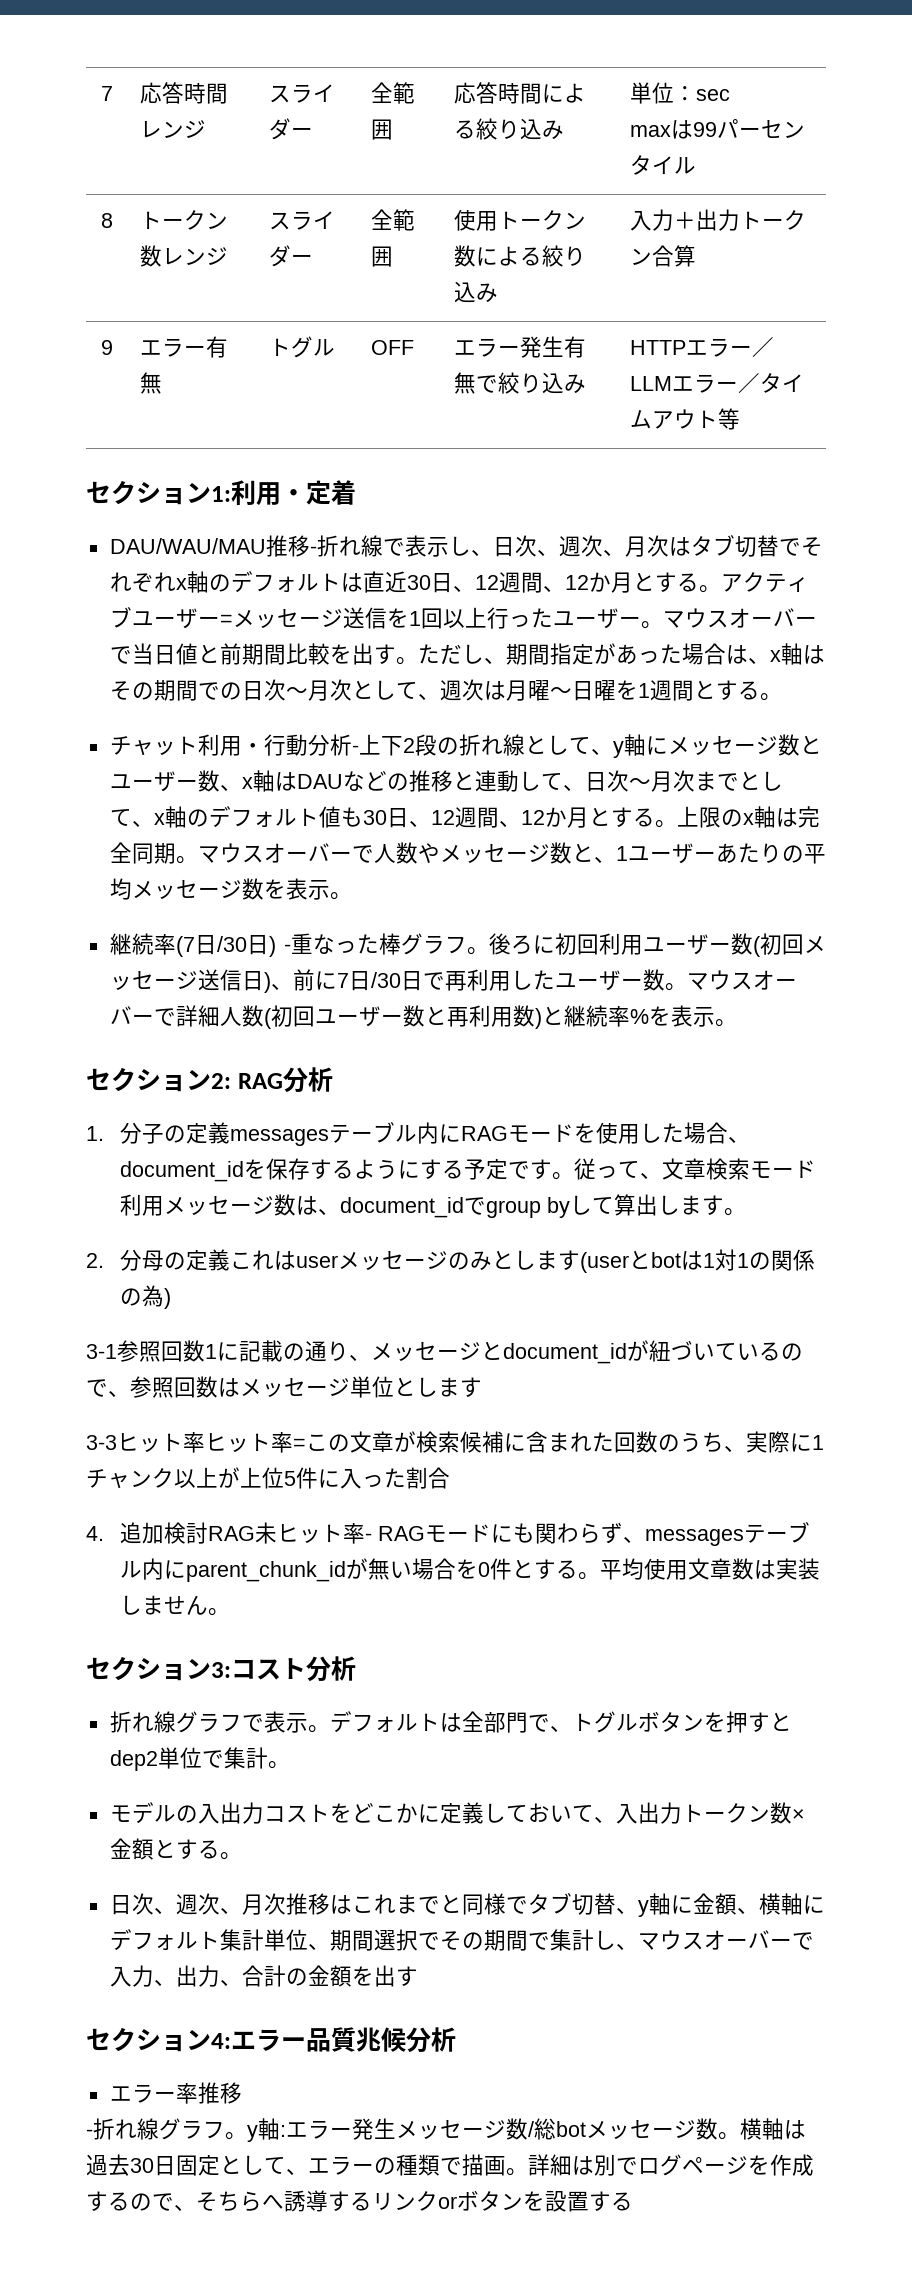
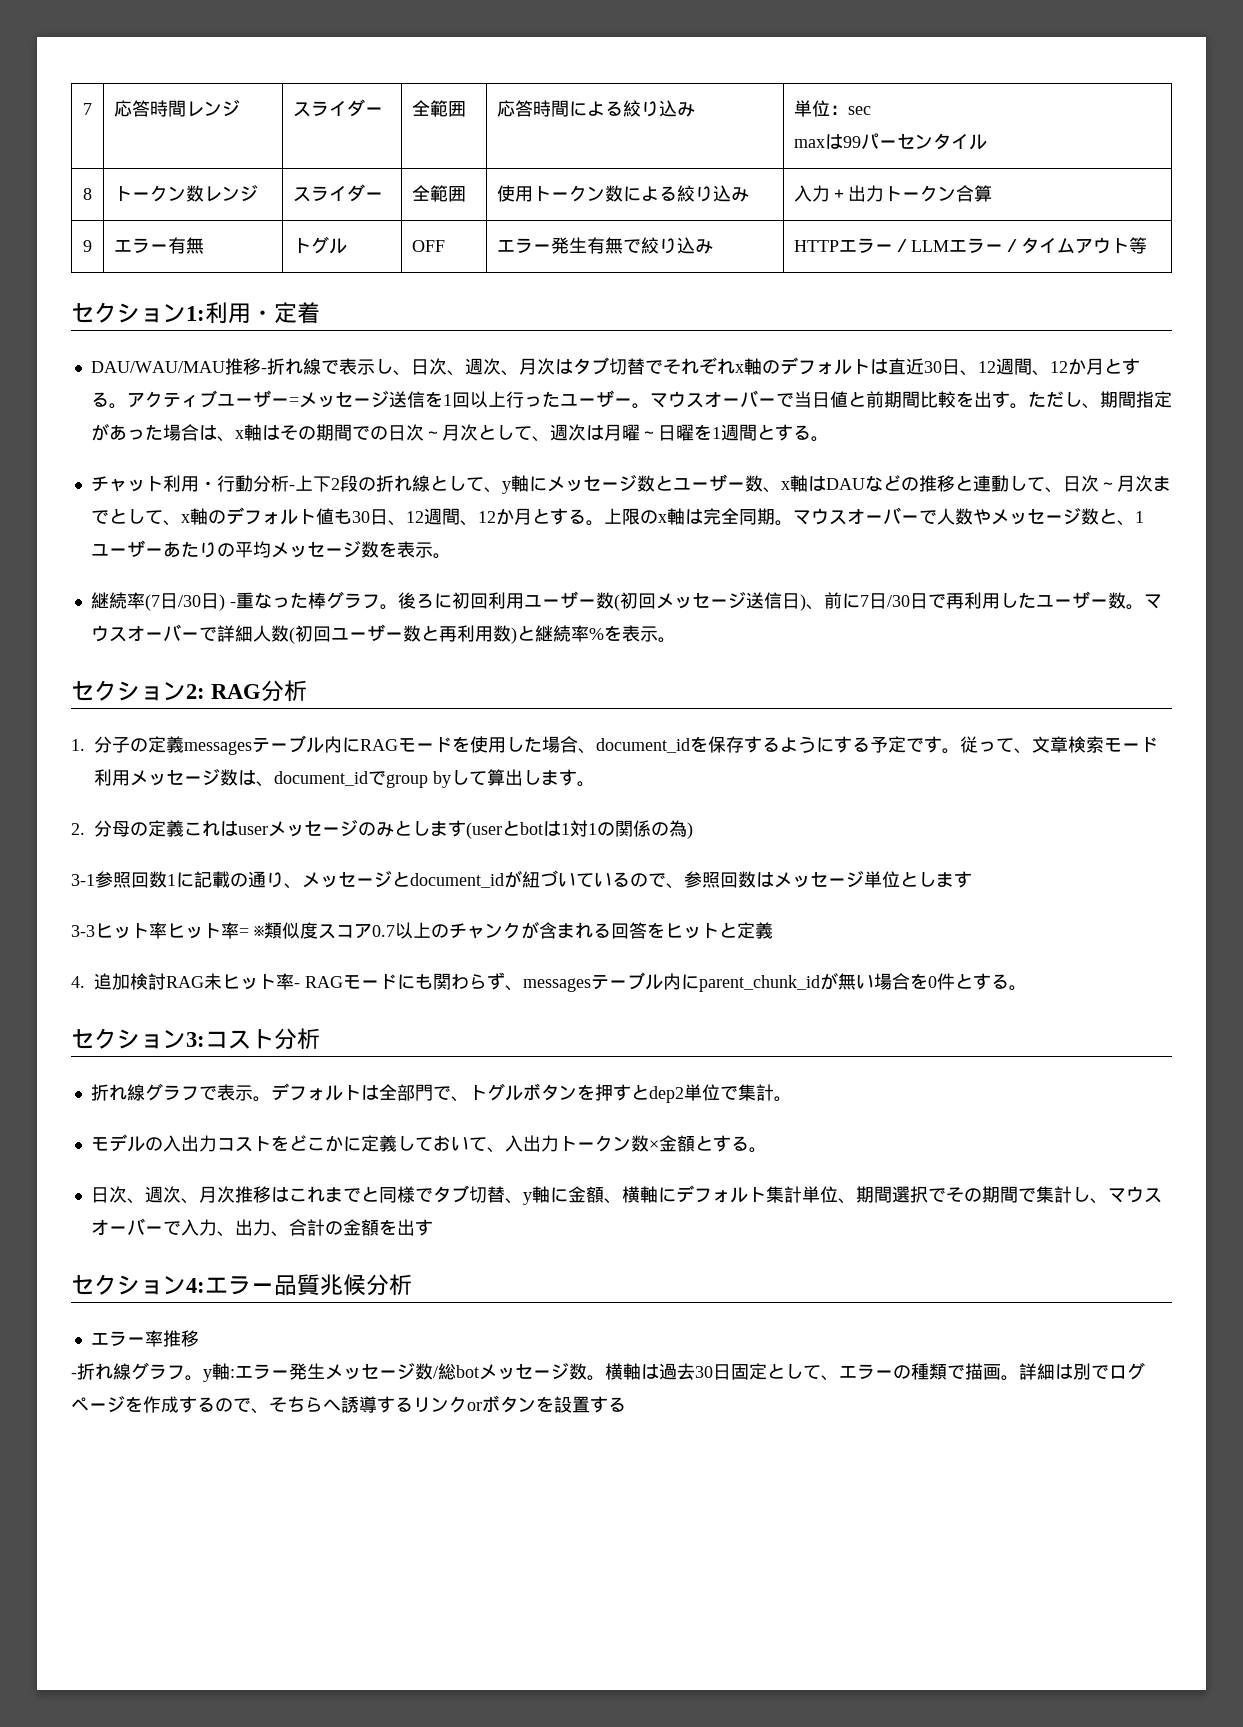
[306,1431,824,1453] [86,1467,450,1489] この文章が検索候補に含まれた回数のうち、実際に1チャンク以上が上位5件に入った割合 -> [254,921,773,939] ※類似度スコア0.7以上のチャンクが含まれる回答をヒットと定義
[599,1558,820,1580] [119,1595,230,1616] 平均使用文章数は実装しません。 -> (1027, 988) none

